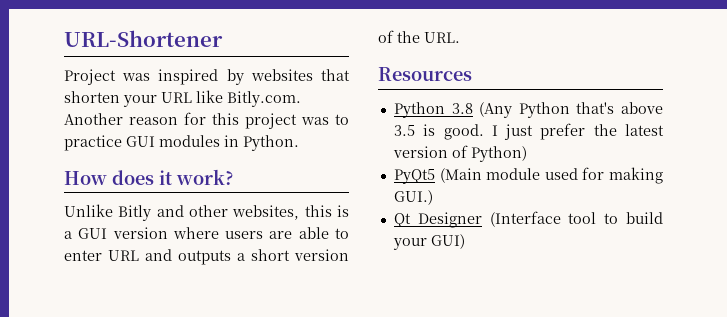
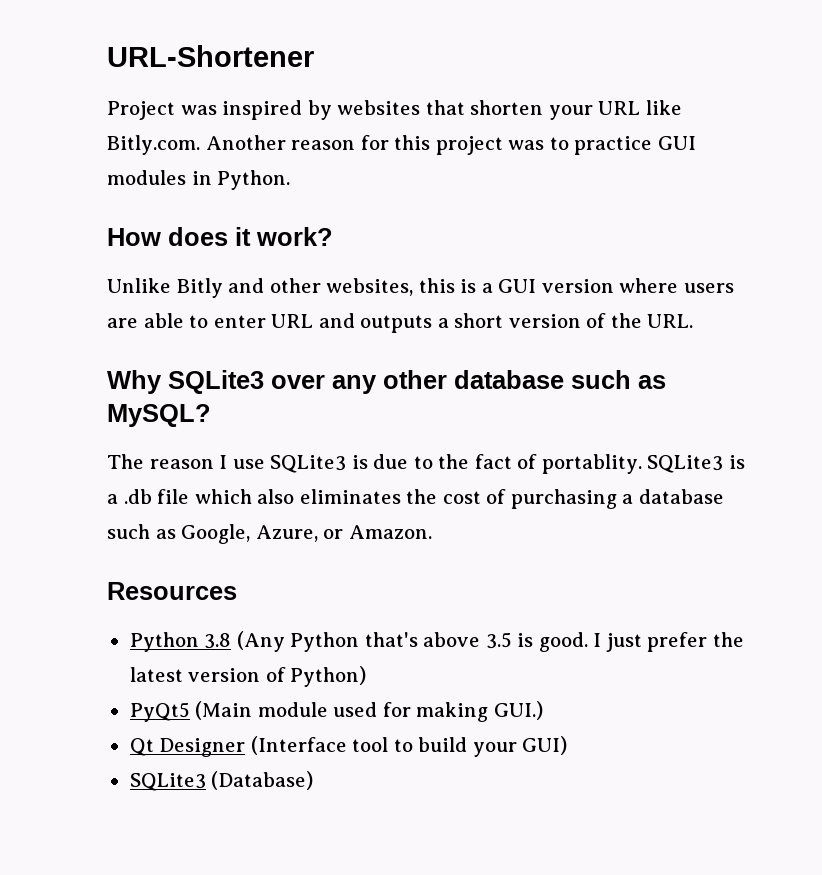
(460, 37) none -> [107,370,666,394] [107,404,211,427] [107,454,745,474] [107,489,724,509] [107,524,432,544] // Why SQLite3 over any other database such as MySQL? // The reason I use SQLite3 is due to the fact of portablity. SQLite3 is a .db file which also eliminates the cost of purchasing a database such as Google, Azure, or Amazon.
(465, 241) none -> [129,771,314,791] // SQLite3 (Database)

